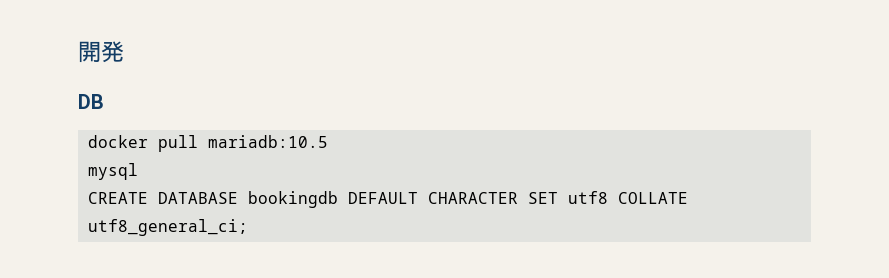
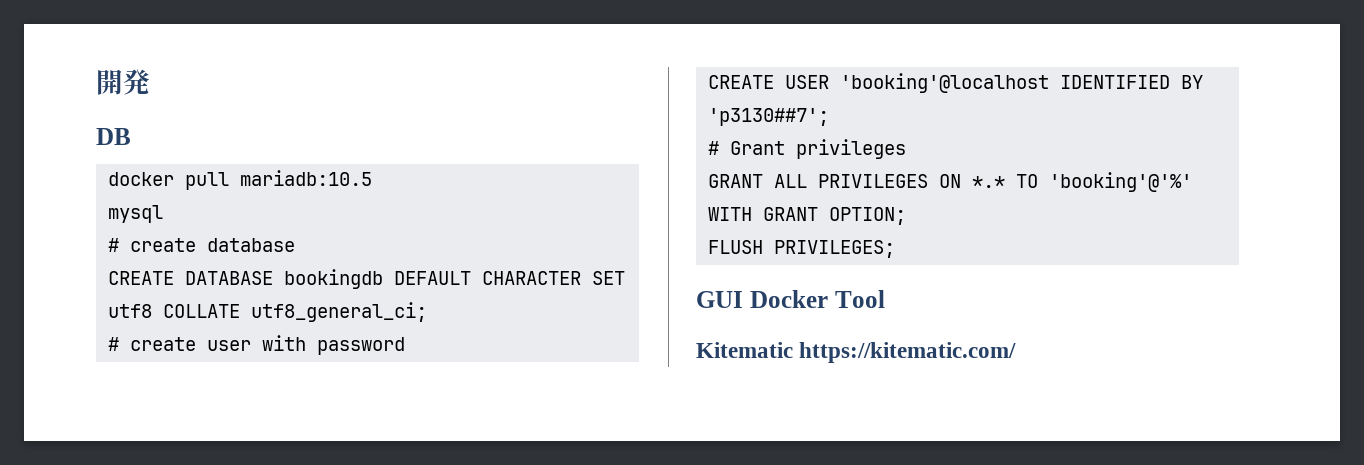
(138, 171) none -> [108,238,295,252] // # create database
(248, 227) none -> [108,335,405,355] [708,73,1203,93] [708,108,829,126] [708,139,906,159] [708,172,1192,192] [708,207,906,225] [708,240,895,258] [696,290,885,308] [696,342,1017,363] // # create user with password // CREATE USER 'booking'@localhost IDENTIFIED BY 'p3130##7'; // # Grant privileges // GRANT ALL PRIVILEGES ON *.* TO 'booking'@'%' WITH GRANT OPTION; // FLUSH PRIVILEGES; // GUI Docker Tool // Kitematic https://kitematic.com/

